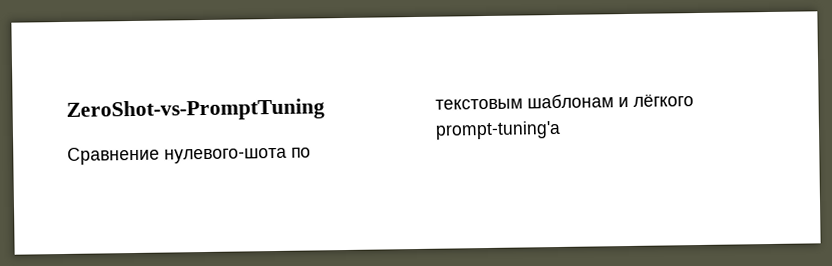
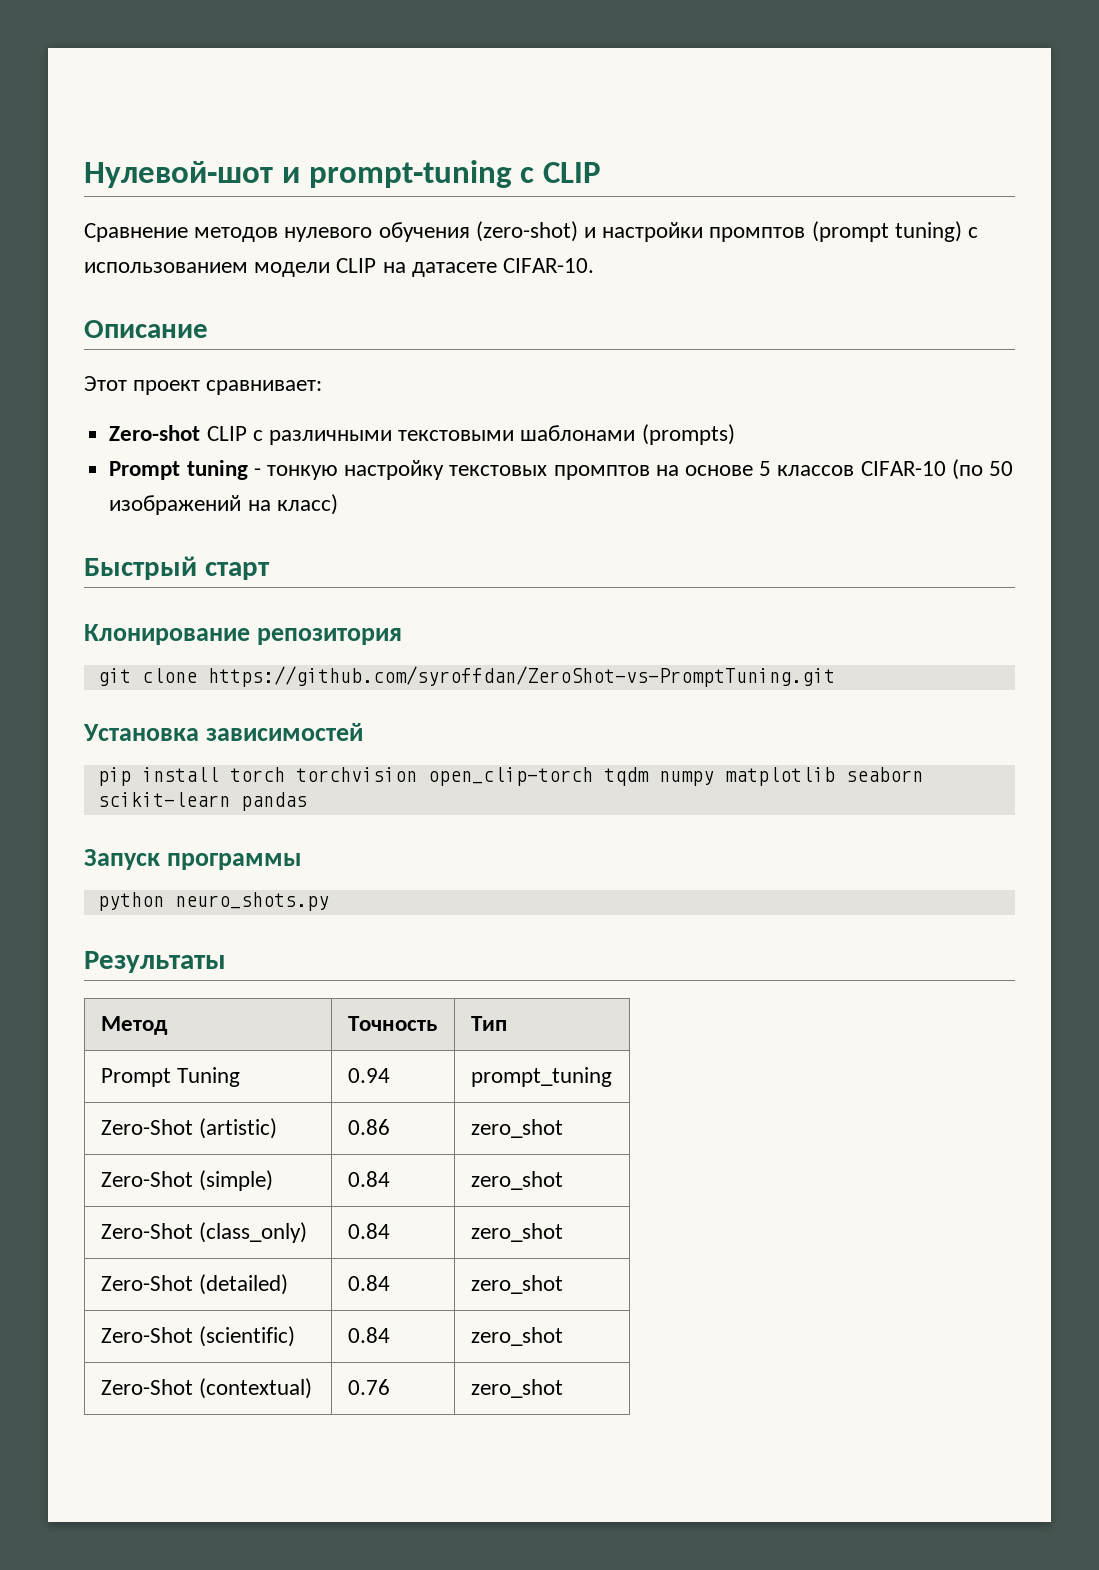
[66,98,325,122] [67,146,311,165] [435,93,694,110] [435,120,561,140] ZeroShot-vs-PromptTuning // Cравнение нулевого‑шота по текстовым шаблонам и лёгкого prompt‑tuning'а -> [84,160,602,188] [84,221,979,242] [84,258,595,277] [84,320,208,338] [84,376,323,395] [109,424,735,445] [109,459,1014,480] [109,494,338,515] [84,556,270,580] [84,624,403,645] [97,666,835,687] [83,723,364,741] [97,767,923,786] [97,792,307,811] [84,849,303,870] [97,892,329,911] [84,951,226,973] [100,1016,168,1035] [347,1016,437,1031] [470,1016,507,1031] [100,1067,240,1087] [347,1068,390,1083] [470,1067,612,1087] [100,1118,277,1139] [347,1119,390,1135] [470,1119,563,1138] [100,1170,273,1191] [347,1171,390,1187] [470,1171,563,1190] [100,1222,307,1243] [347,1223,390,1239] [470,1223,563,1242] [100,1274,288,1295] [347,1275,390,1291] [470,1275,563,1294] [100,1326,295,1347] [347,1327,390,1343] [470,1327,563,1346] [100,1378,312,1399] [347,1379,390,1395] [470,1379,563,1398] Нулевой‑шот и prompt‑tuning с CLIP // Сравнение методов нулевого обучения (zero-shot) и настройки промптов (prompt tuning) с использованием модели CLIP на датасете CIFAR-10. // Описание // Этот проект сравнивает: // Zero-shot CLIP с различными текстовыми шаблонами (prompts) // Prompt tuning - тонкую настройку текстовых промптов на основе 5 классов CIFAR-10 (по 50 изображений на класс) // Быстрый старт // Клонирование репозитория // git clone https://github.com/syroffdan/ZeroShot-vs-PromptTuning.git // Установка зависимостей // pip install torch torchvision open_clip-torch tqdm numpy matplotlib seaborn scikit-learn pandas // Запуск программы // python neuro_shots.py // Результаты // Метод | Точность | Тип // Prompt Tuning | 0.94 | prompt_tuning // Zero-Shot (artistic) | 0.86 | zero_shot // Zero-Shot (simple) | 0.84 | zero_shot // Zero-Shot (class_only) | 0.84 | zero_shot // Zero-Shot (detailed) | 0.84 | zero_shot // Zero-Shot (scientific) | 0.84 | zero_shot // Zero-Shot (contextual) | 0.76 | zero_shot

